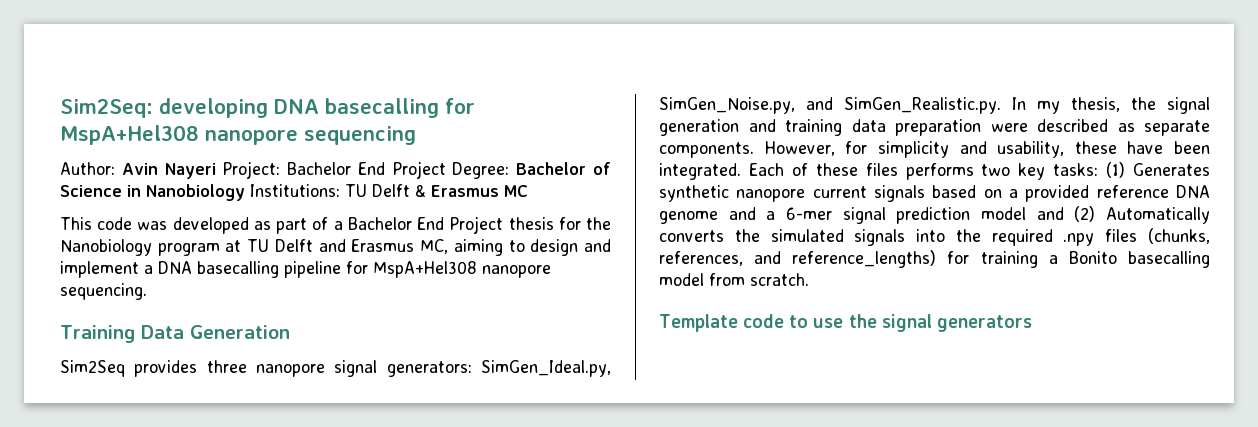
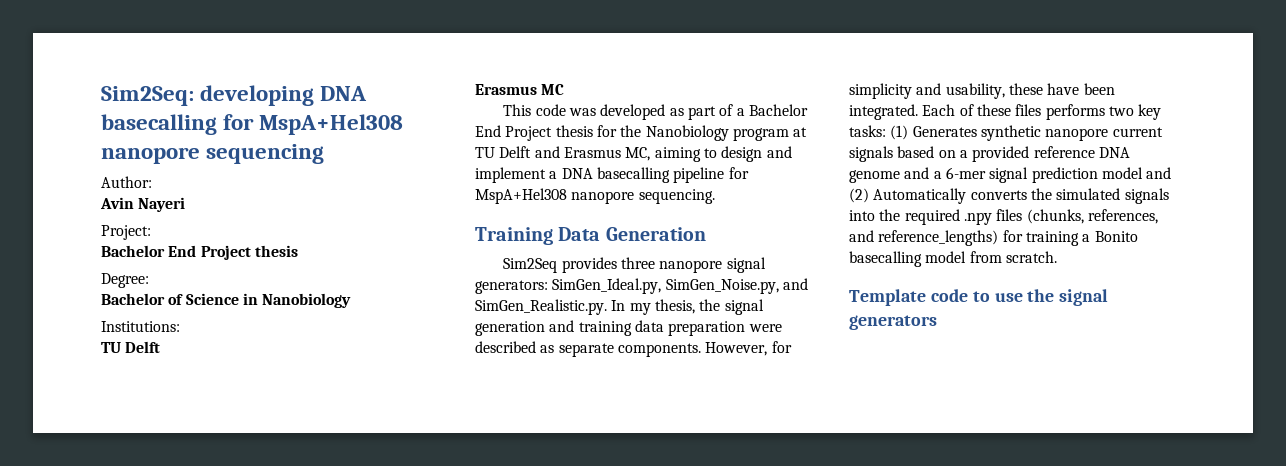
(115, 168) none -> (152, 182) //
(216, 171) none -> (186, 204) //
[287,161,446,179] Bachelor End Project -> [101,245,298,260] // Bachelor End Project thesis //
(510, 170) none -> (149, 280) //
(245, 192) none -> (352, 300) //
[345,184,426,197] TU Delft & -> [101,341,161,353] // TU Delft //

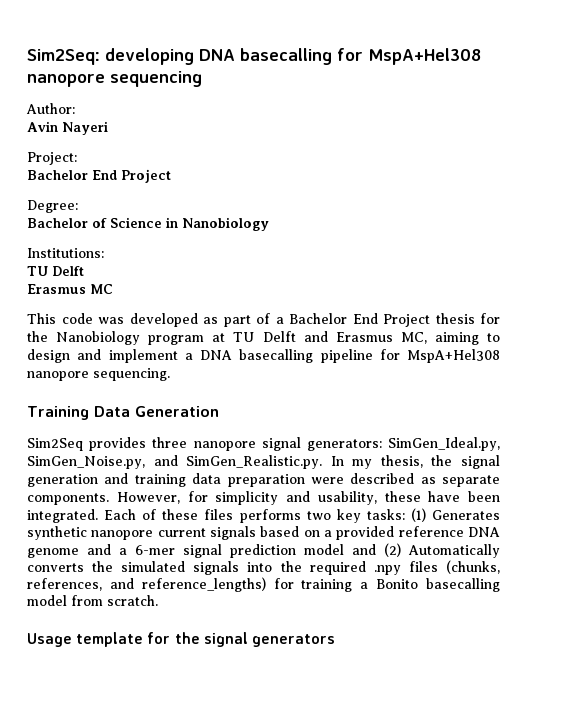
[254,245,298,257] thesis -> (171, 176) none
[849,289,1023,306] Template code to use -> [27,632,171,647] Usage template for

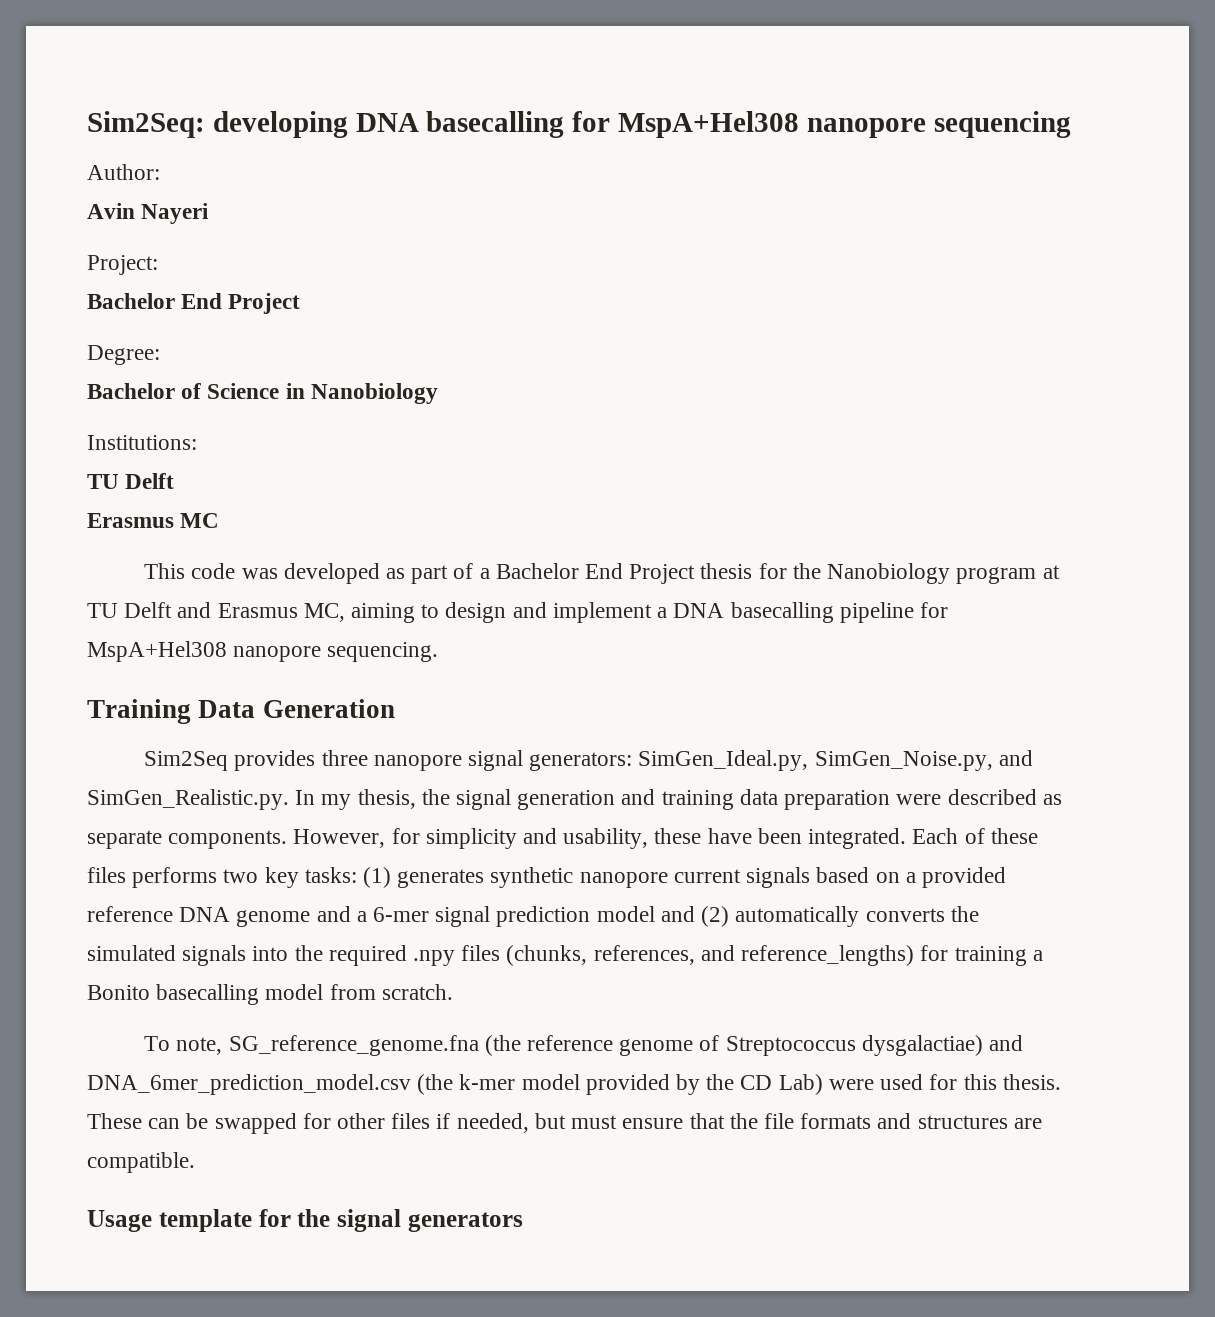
[432,510,501,520] Generates -> [397,869,485,888] generates
[408,544,500,558] Automatically -> [735,906,860,927] automatically
(158, 600) none -> [144,1035,1024,1056] [87,1074,1061,1095] [87,1113,1042,1134] [87,1152,195,1173] // To note, SG_reference_genome.fna (the reference genome of Streptococcus dysgalactiae) and DNA_6mer_prediction_model.csv (the k-mer model provided by the CD Lab) were used for this thesis. These can be swapped for other files if needed, but must ensure that the file formats and structures are compatible.

